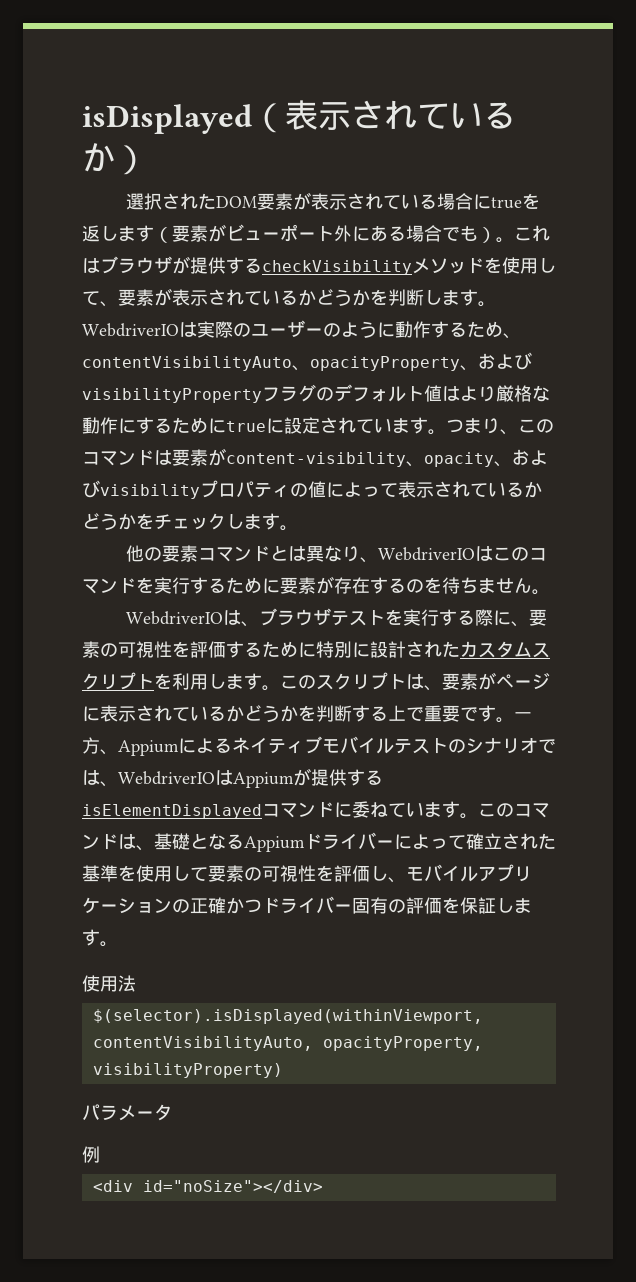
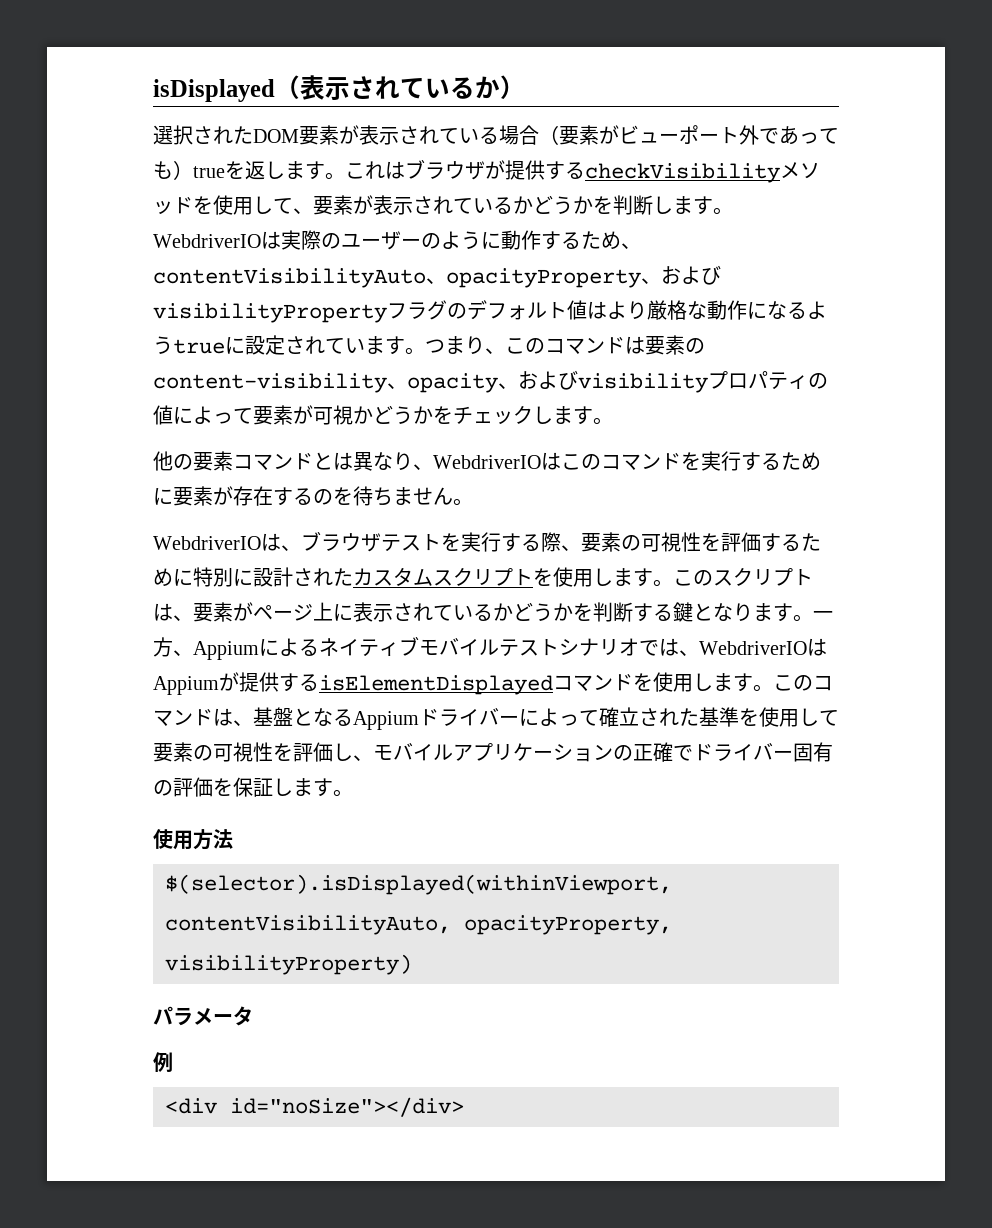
[472,193,540,210] [82,225,154,242] にtrueを返します -> (539, 135) none
[352,225,496,243] にある場合でも） -> [759,126,839,145] [153,160,325,180] であっても）trueを返します
[136,417,226,434] するために -> [767,301,827,319] [153,336,173,354] なるよう
[208,448,226,466] が -> [685,338,705,354] の
[398,481,524,498] 表示されている -> [253,405,353,425] 要素が可視
[492,610,511,626] に -> (561, 542) none
[172,673,190,690] 利 -> [553,567,573,587] 使
(550, 681) none -> [313,602,333,621] 上
[388,705,478,722] 上で重要で -> [673,602,773,622] 鍵となりま
[448,739,466,753] の -> (559, 647) none
[334,801,424,818] に委ねてい -> [633,672,713,692] を使用し
[172,833,190,850] 礎 -> [273,707,293,726] 盤
[226,897,262,914] かつ -> [673,745,693,761] で
(118, 984) none -> [193,829,213,850] 方

